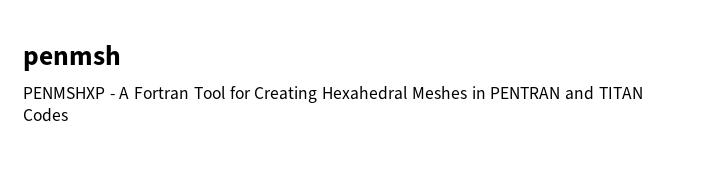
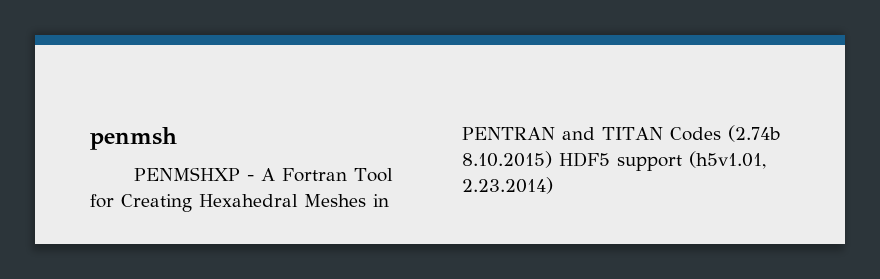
(68, 115) none -> [727,125,780,142] [462,151,766,171] [462,177,553,194] (2.74b 8.10.2015) HDF5 support (h5v1.01, 2.23.2014)

